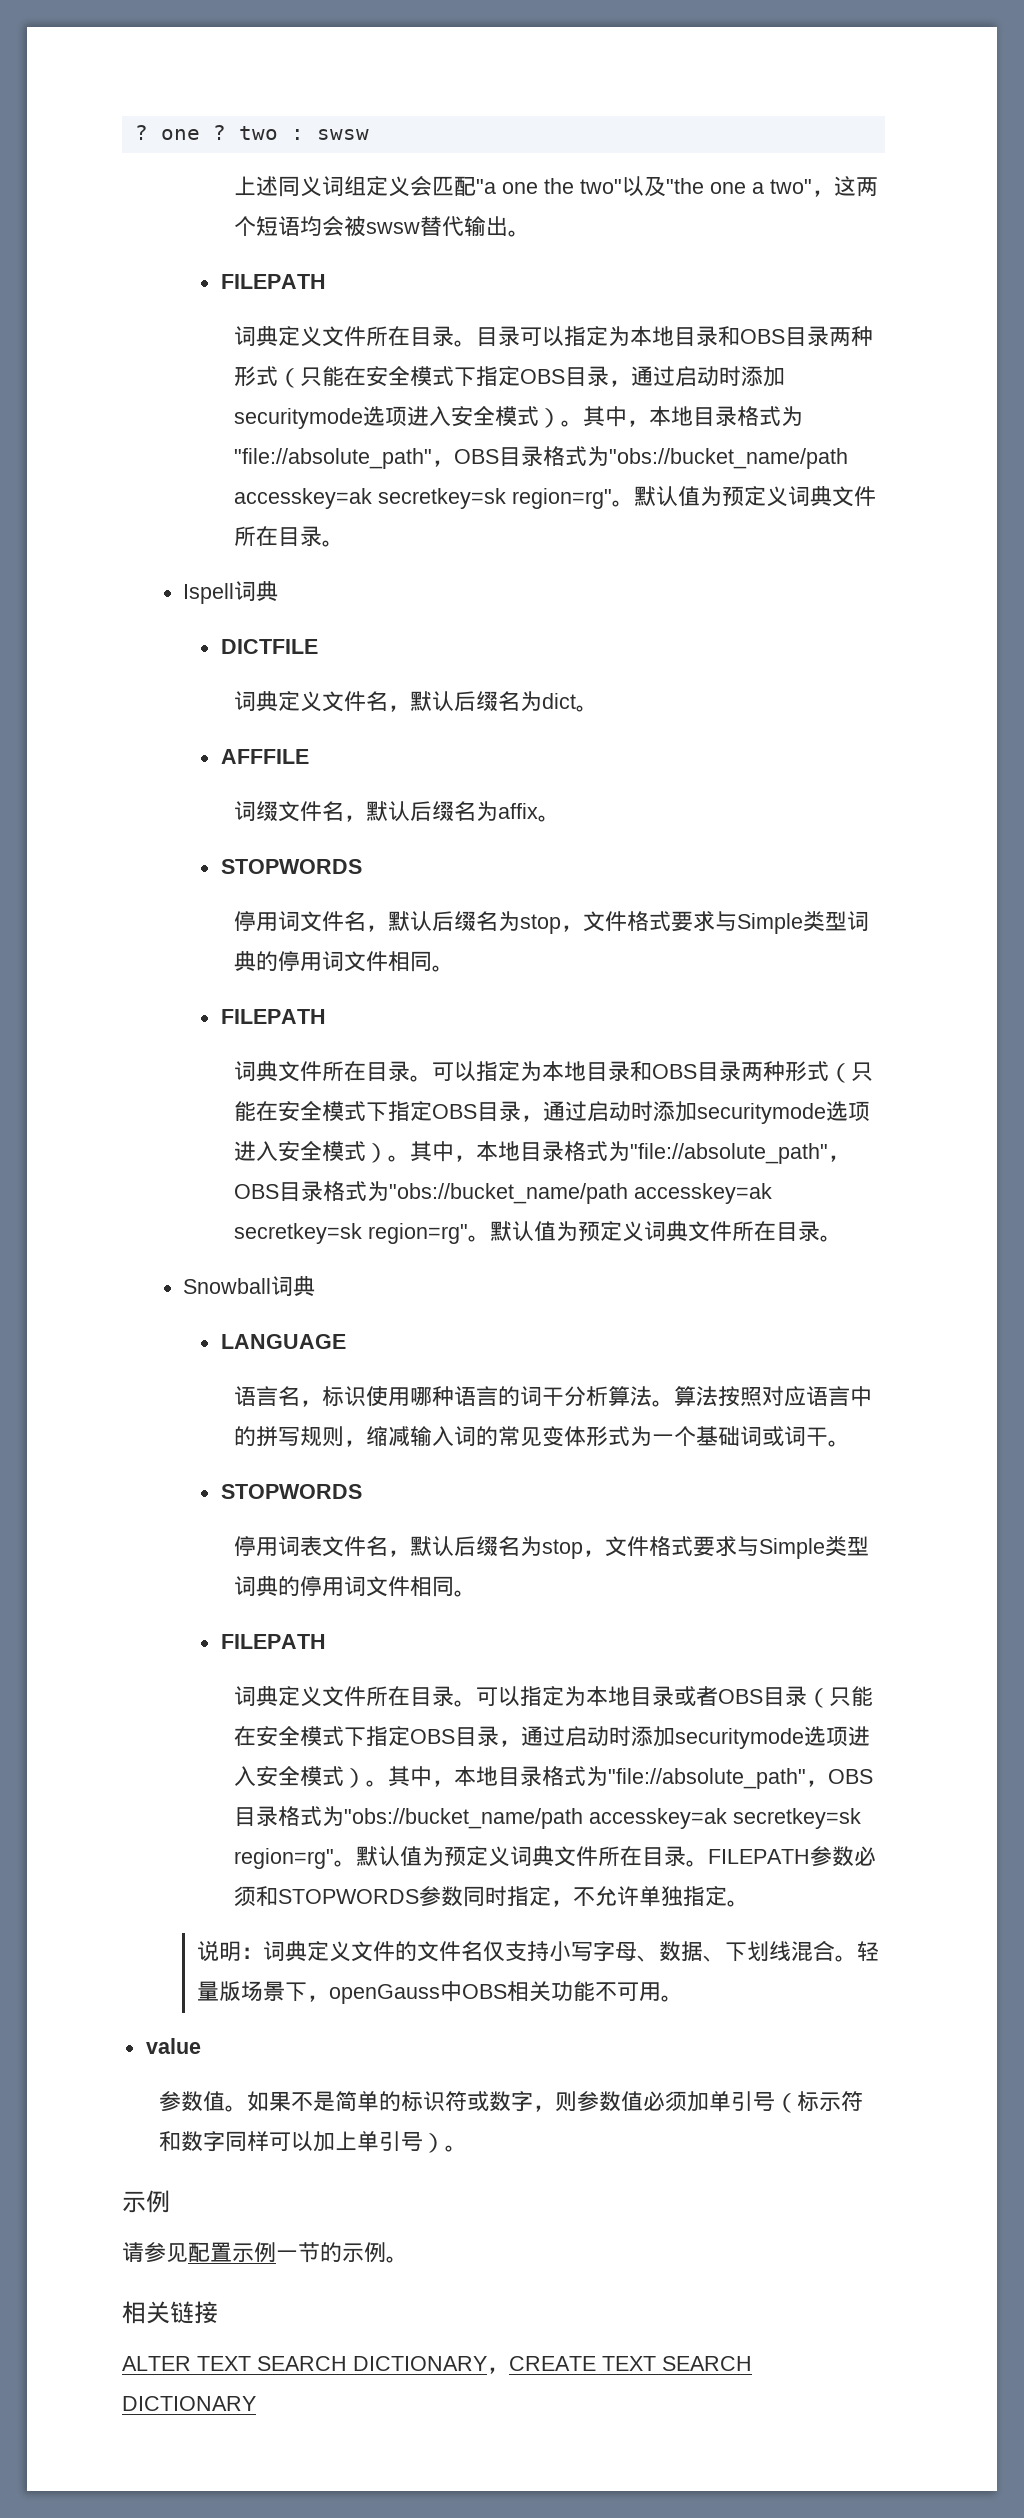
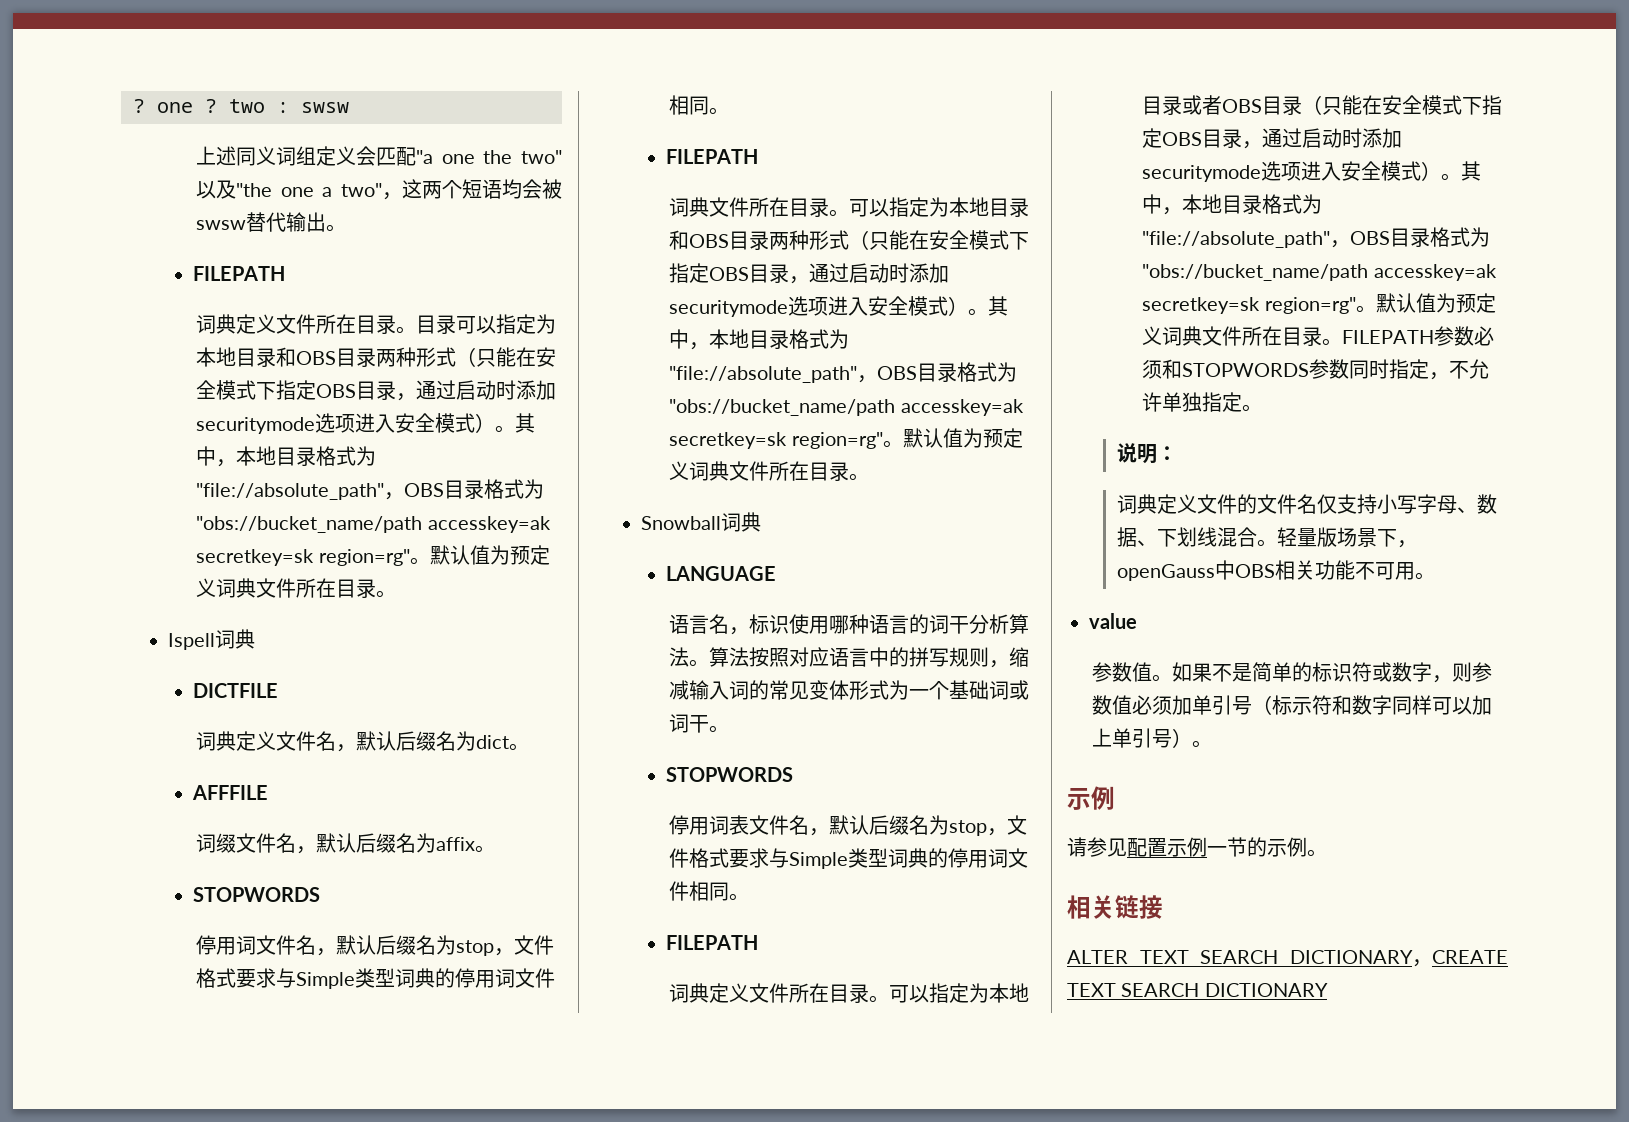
(263, 1953) none -> (1178, 453) //

